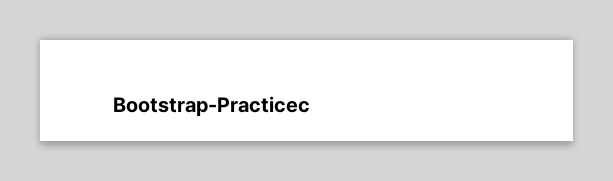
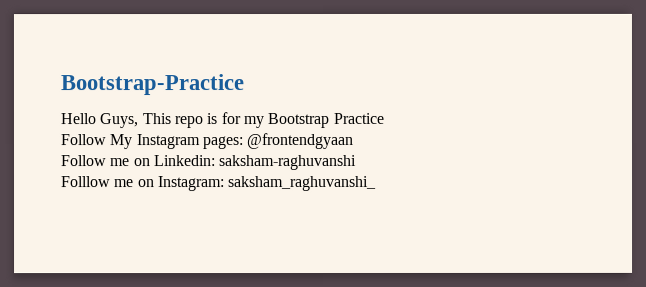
[113,96,310,117] Bootstrap-Practicec -> [60,74,244,96] [60,112,384,129] [60,132,355,150] [61,154,358,171] [61,175,378,192] Bootstrap-Practice // Hello Guys, This repo is for my Bootstrap Practice // Follow My Instagram pages: @frontendgyaan // Follow me on Linkedin: saksham-raghuvanshi // Folllow me on Instagram: saksham_raghuvanshi_

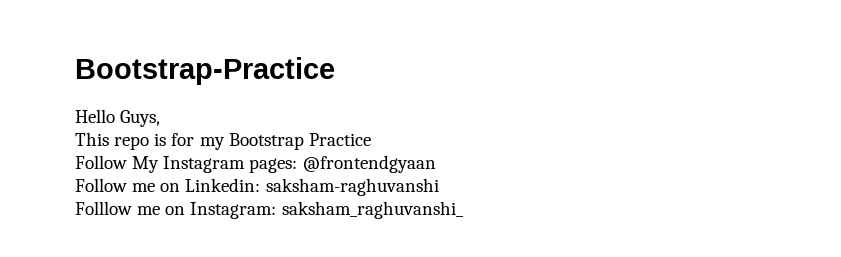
(139, 121) none -> (161, 118) //

